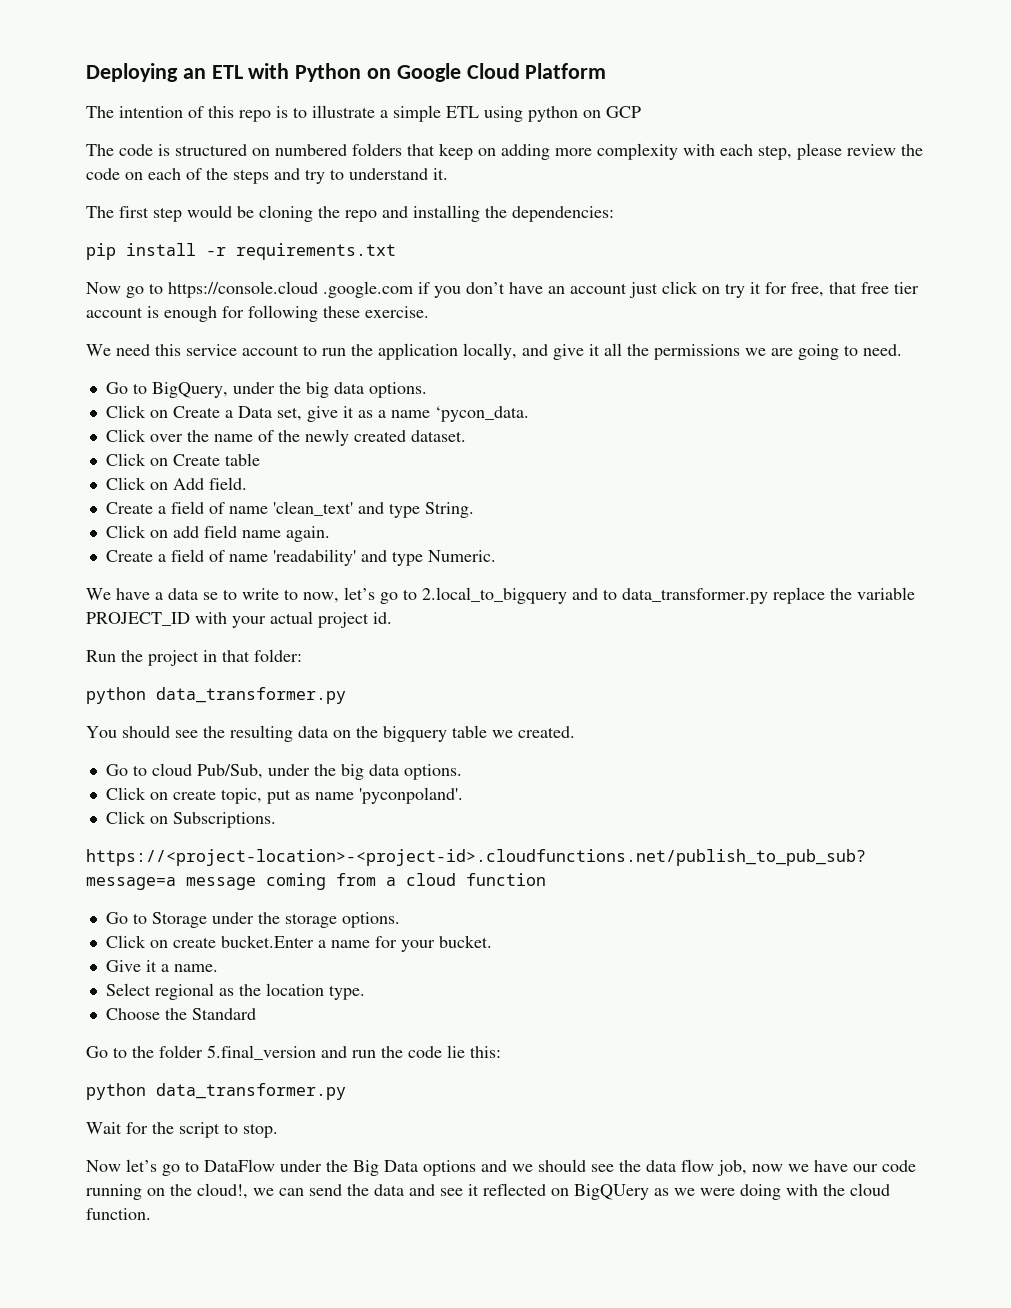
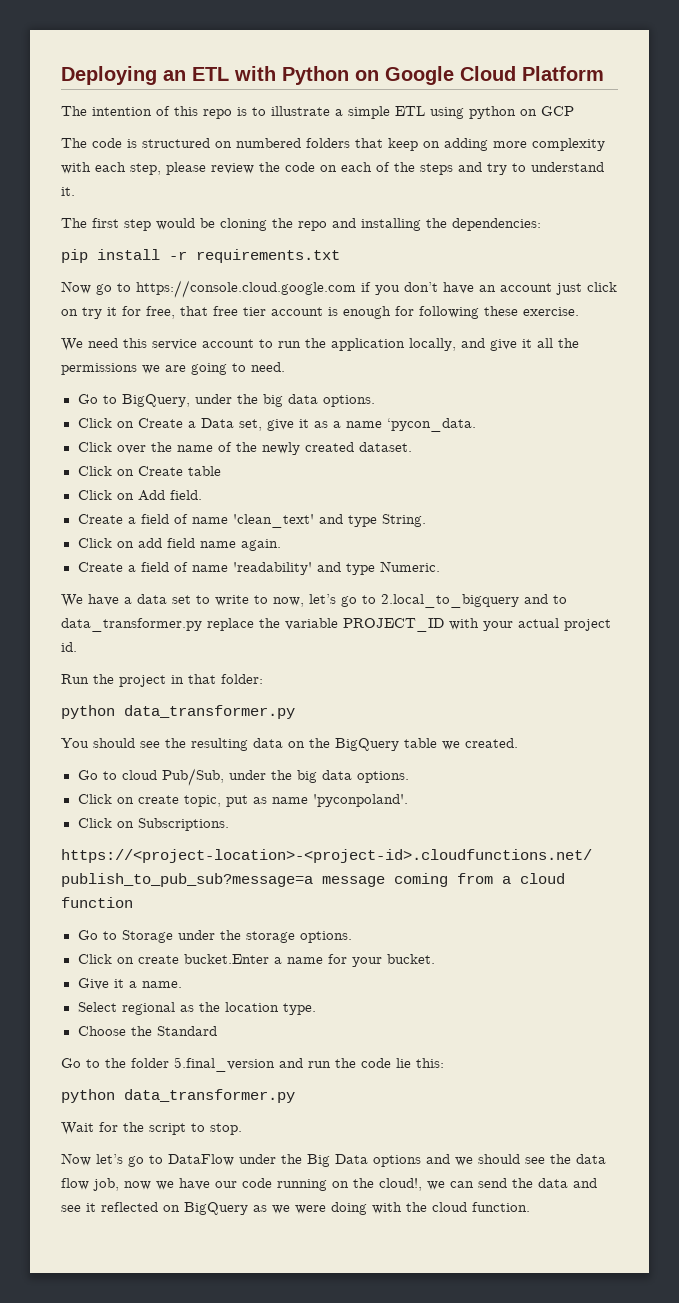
[168,281,413,298] https://console.cloud .google.com -> [136,280,356,298] https://console.cloud.google.com
[203,592,218,600] se -> [172,595,191,604] set
[383,726,447,742] bigquery -> [335,738,399,751] BigQuery
[574,1184,649,1200] BigQUery -> [184,1202,248,1215] BigQuery

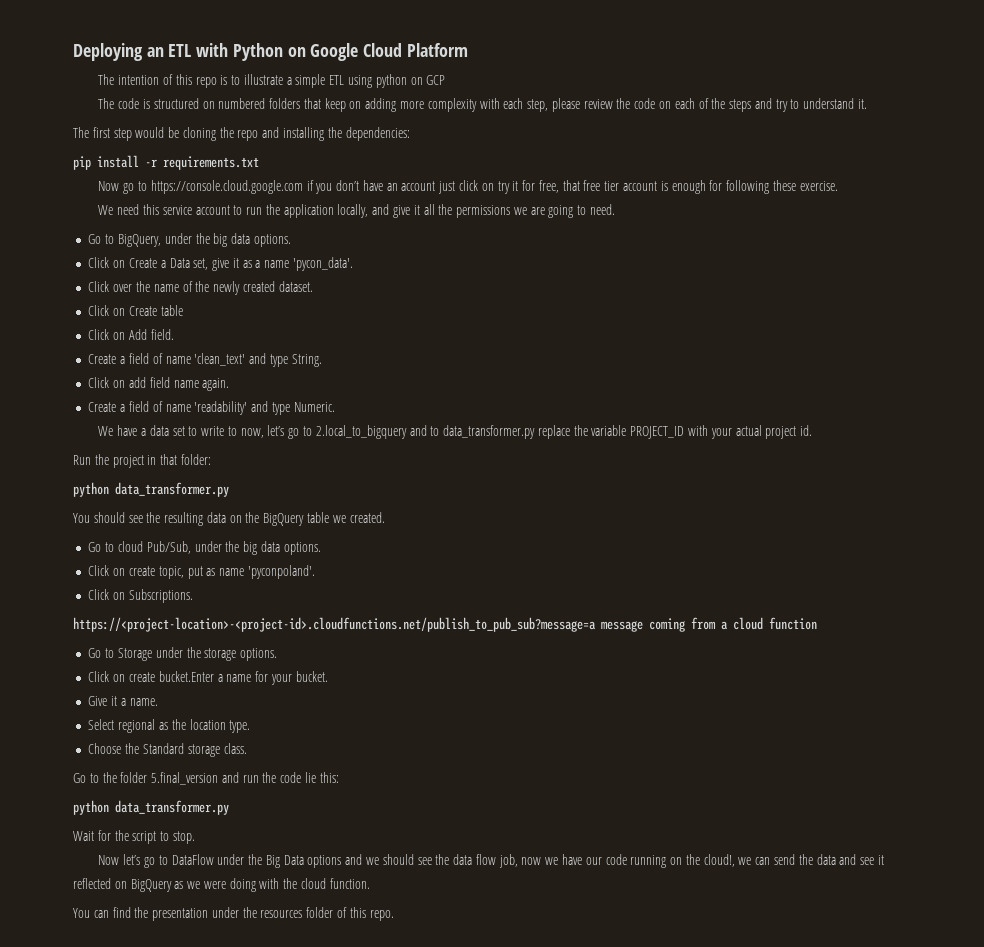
[386,418,476,432] ‘pycon_data. -> [292,257,353,271] 'pycon_data'.
(217, 1031) none -> [187,743,247,757] storage class.
(530, 1207) none -> [73,907,394,921] // You can find the presentation under the resources folder of this repo.

